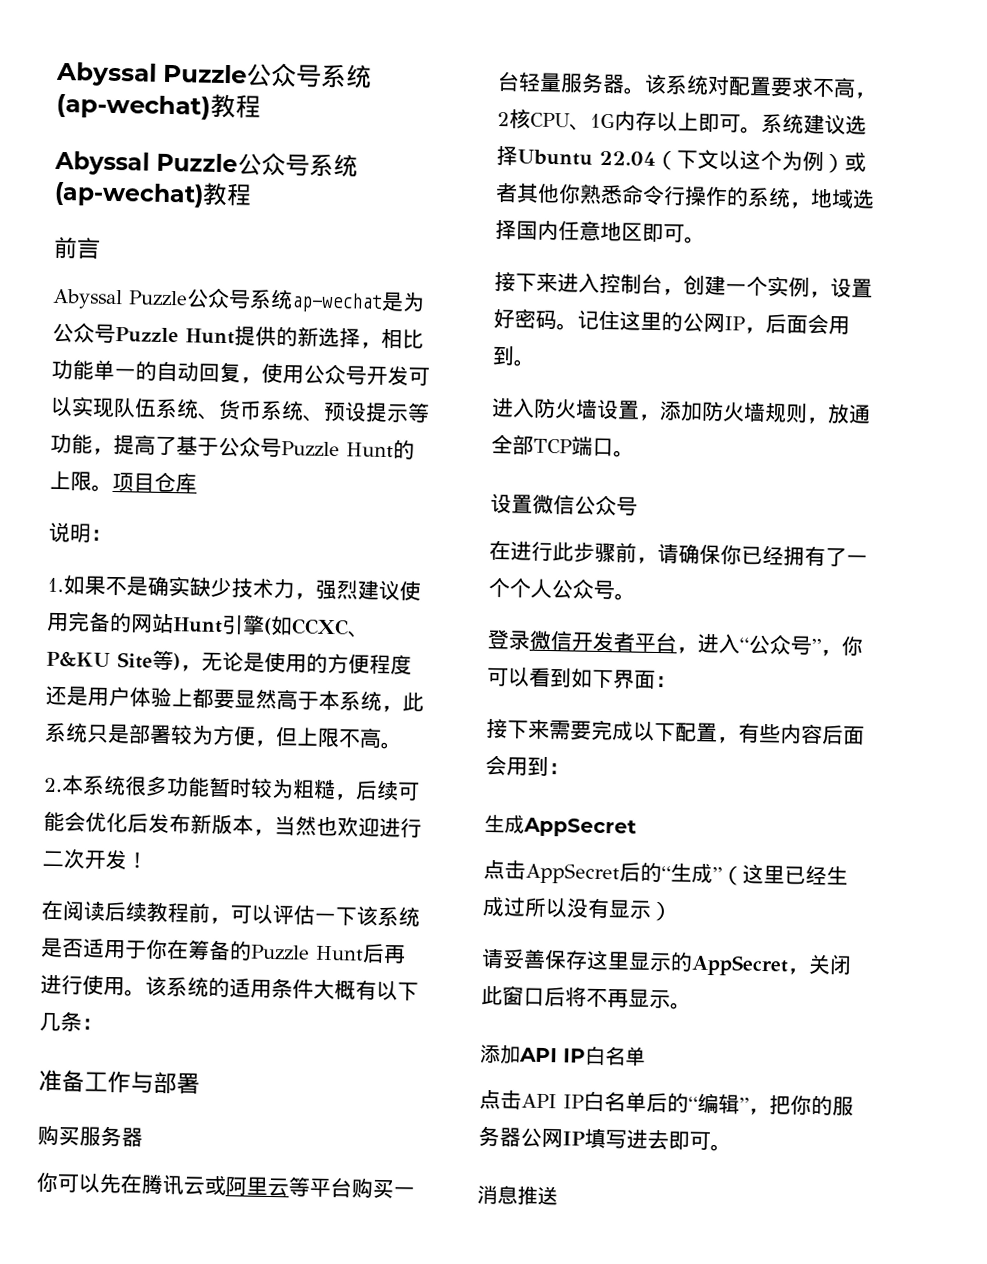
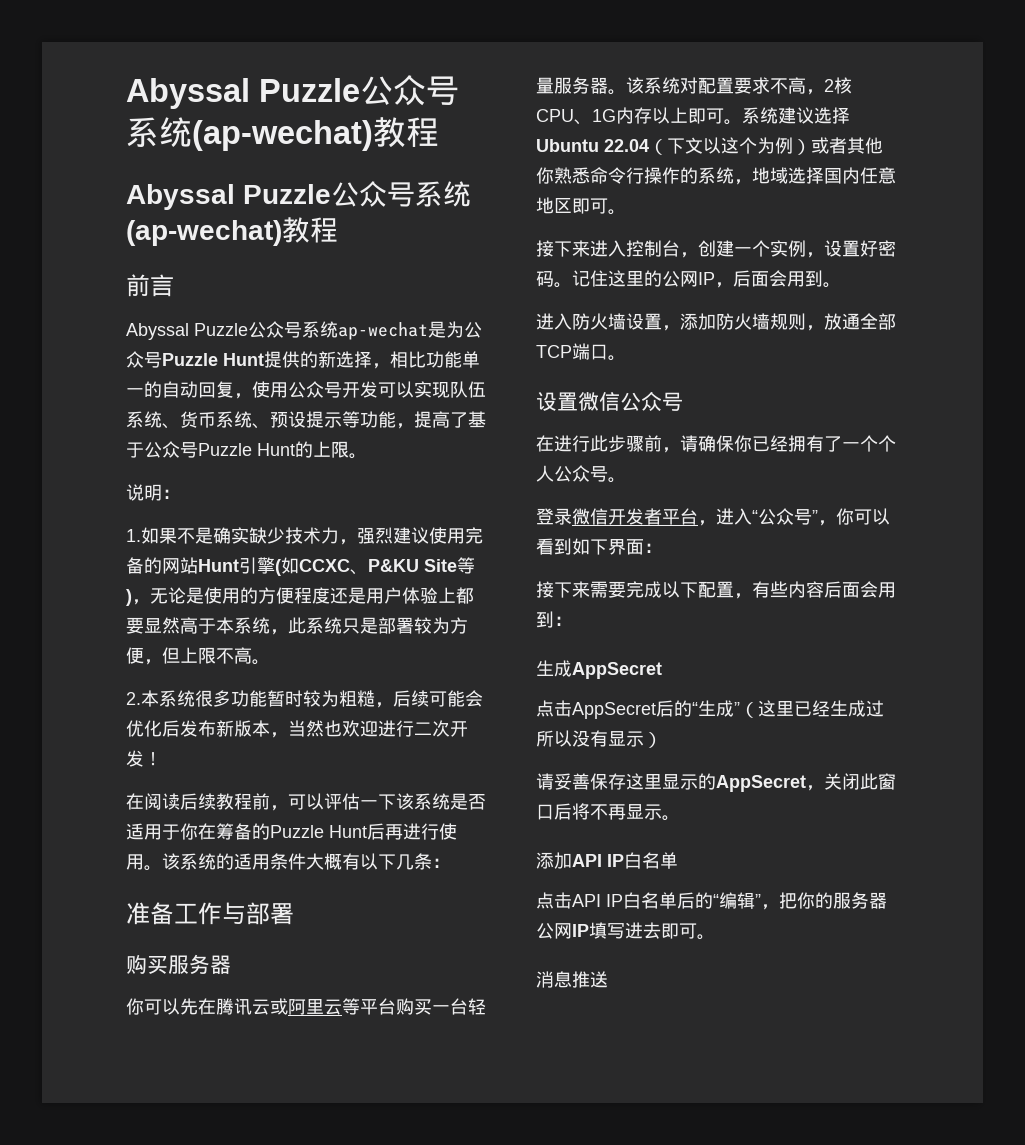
[112,471,197,493] 项目仓库 -> (367, 456) none

